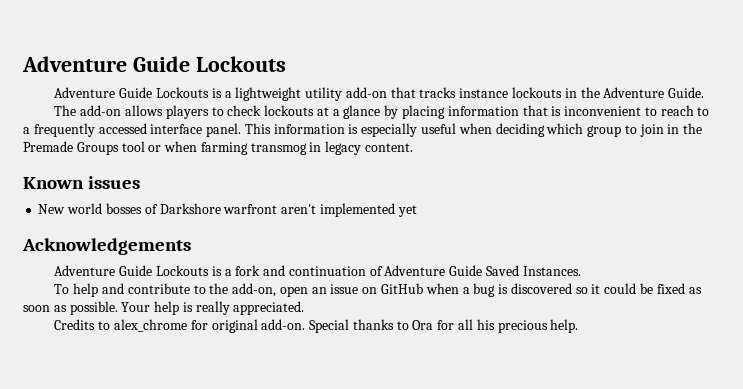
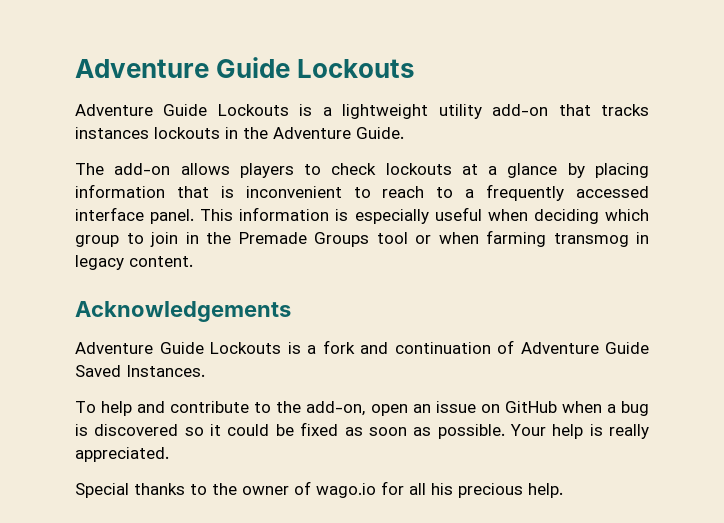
[459,88,509,98] instance -> [75,127,149,139] instances
[23,176,141,189] [38,203,417,217] // Known issues // New world bosses of Darkshore warfront aren't implemented yet -> (193, 261) none
[54,319,434,333] Credits to alex_chrome for original add-on. Special thanks to Ora -> [75,481,376,498] Special thanks to the owner of wago.io

